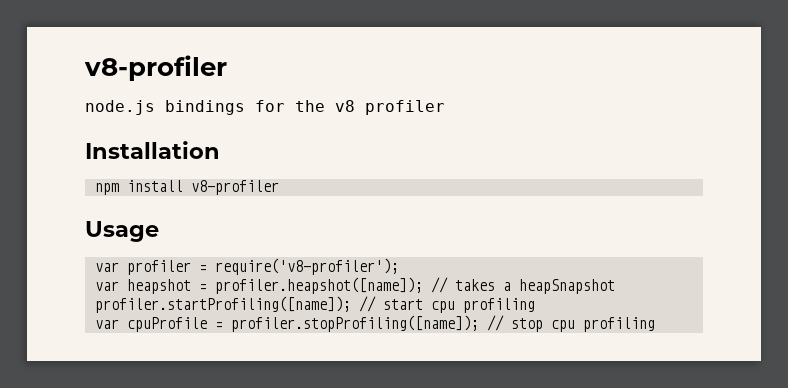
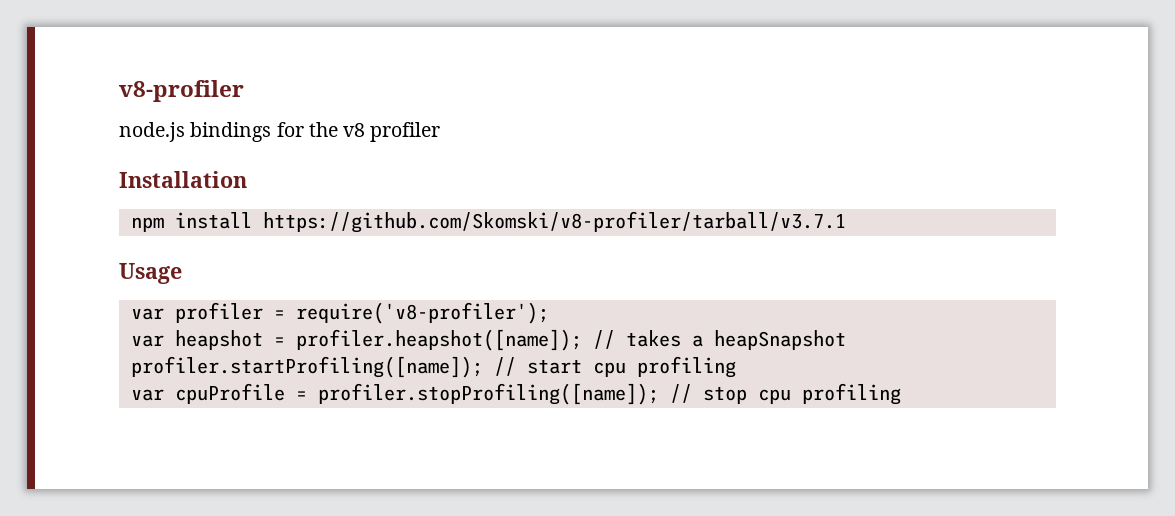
[190,180,279,195] v8-profiler -> [262,211,846,233] https://github.com/Skomski/v8-profiler/tarball/v3.7.1

